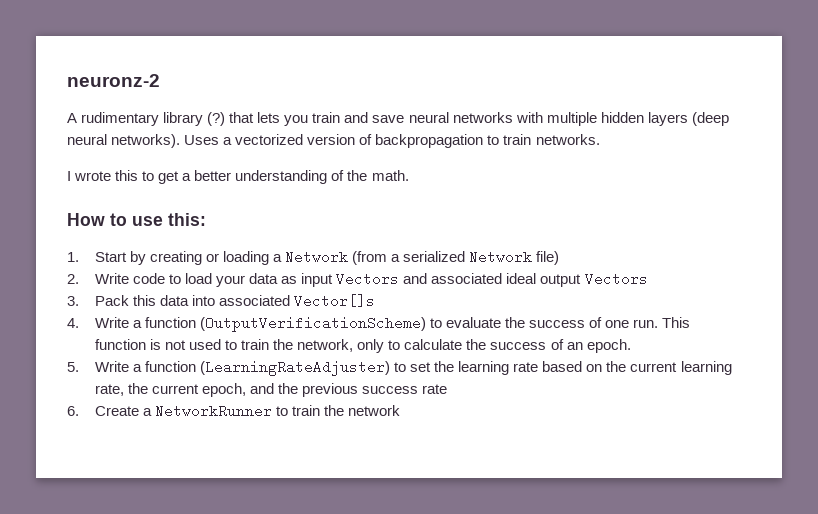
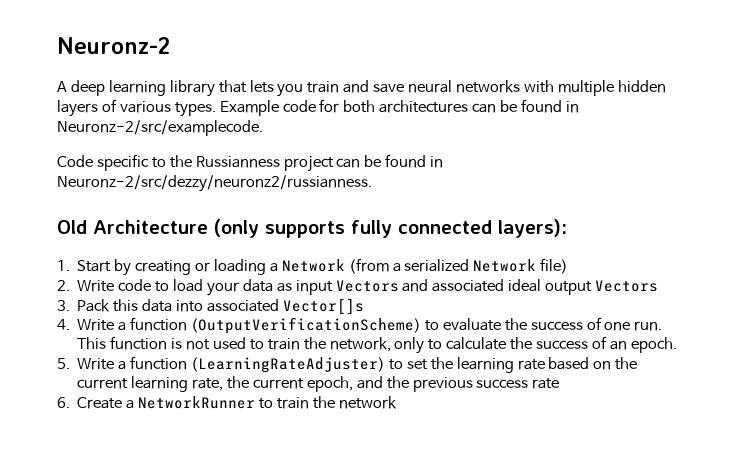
[67,74,160,87] neuronz-2 -> [57,37,170,54] Neuronz-2
[81,112,226,126] rudimentary library (?) -> [70,80,215,97] deep learning library
[691,112,729,126] [67,134,600,148] [67,170,409,184] [67,213,206,226] (deep neural networks). Uses a vectorized version of backpropagation to train networks. // I wrote this to get a better understanding of the math. // How to use this: -> [101,99,579,117] [57,120,263,136] [57,154,444,172] [57,175,372,192] [57,219,567,238] of various types. Example code for both architectures can be found in Neuronz-2/src/examplecode. // Code specific to the Russianness project can be found in Neuronz-2/src/dezzy/neuronz2/russianness. // Old Architecture (only supports fully connected layers):

